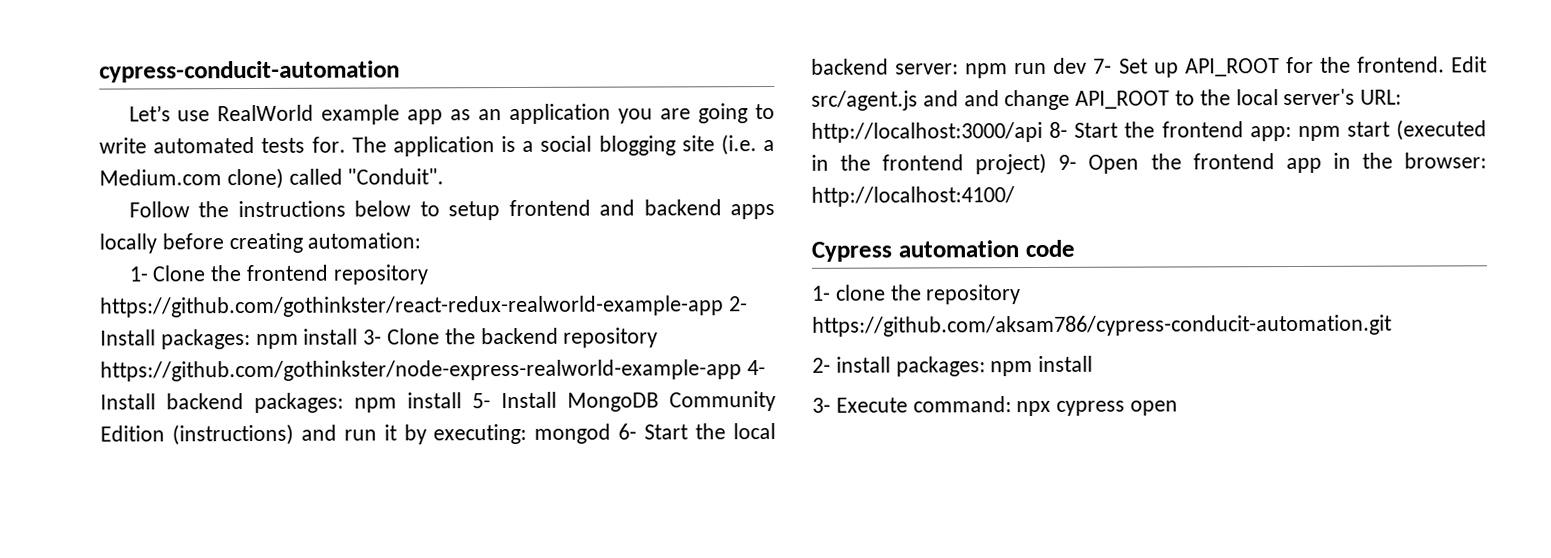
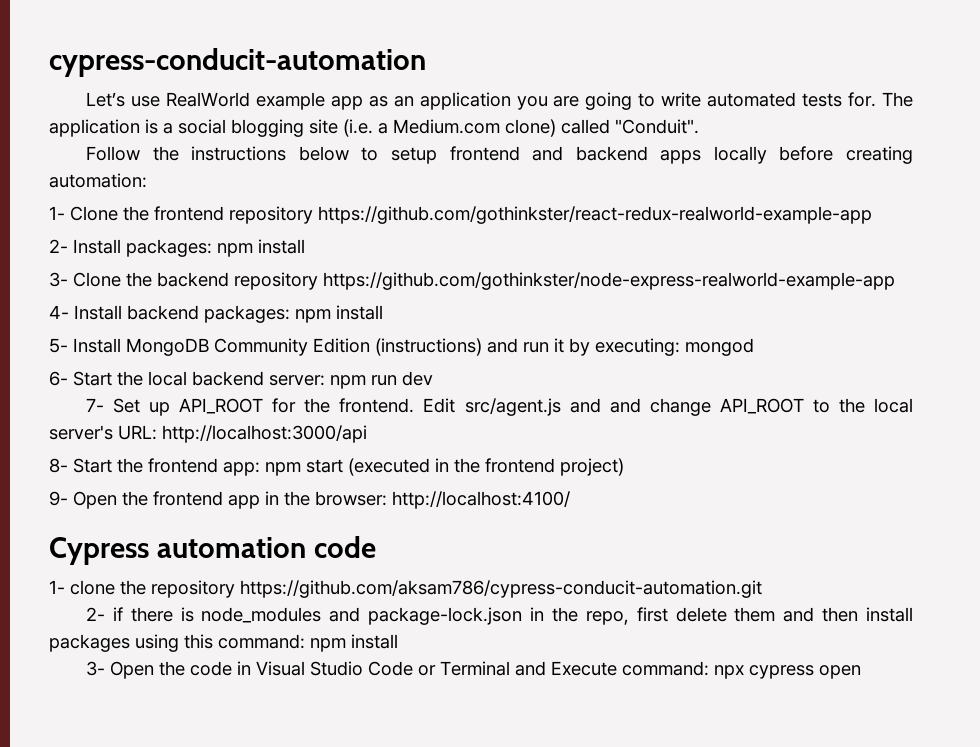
(724, 306) none -> (872, 215) //
(359, 336) none -> (305, 246) //
(742, 370) none -> (895, 281) //
(462, 400) none -> (383, 312) //
(612, 433) none -> (754, 347) //
(1088, 65) none -> (433, 378) //
(1043, 132) none -> (367, 434) //
(1048, 163) none -> (624, 467) //
[835,355,1094,377] [812,397,831,413] install packages: npm install // 3- -> [112,607,913,625] [49,634,398,652] [86,661,547,679] if there is node_modules and package-lock.json in the repo, first delete them and then install packages using this command: npm install // 3- Open the code in Visual Studio Code or Terminal and

